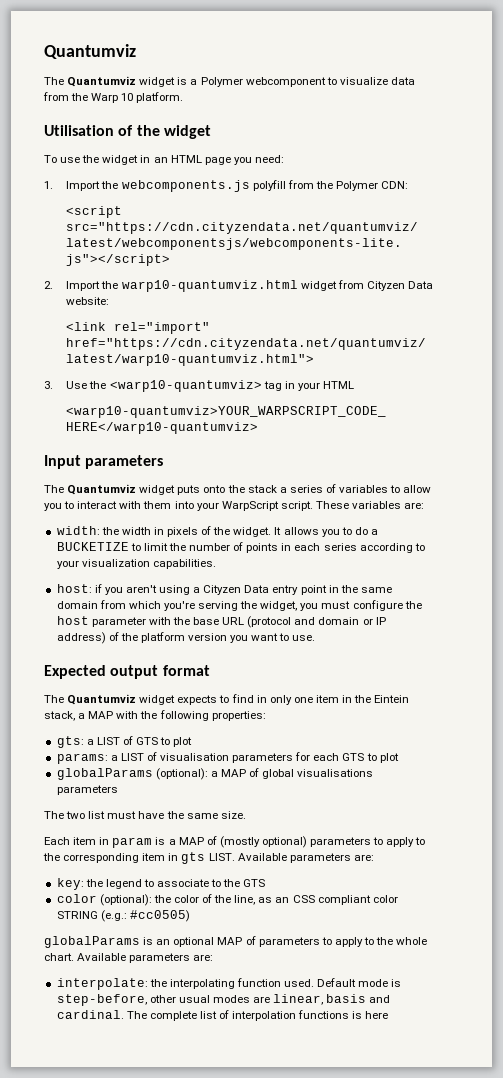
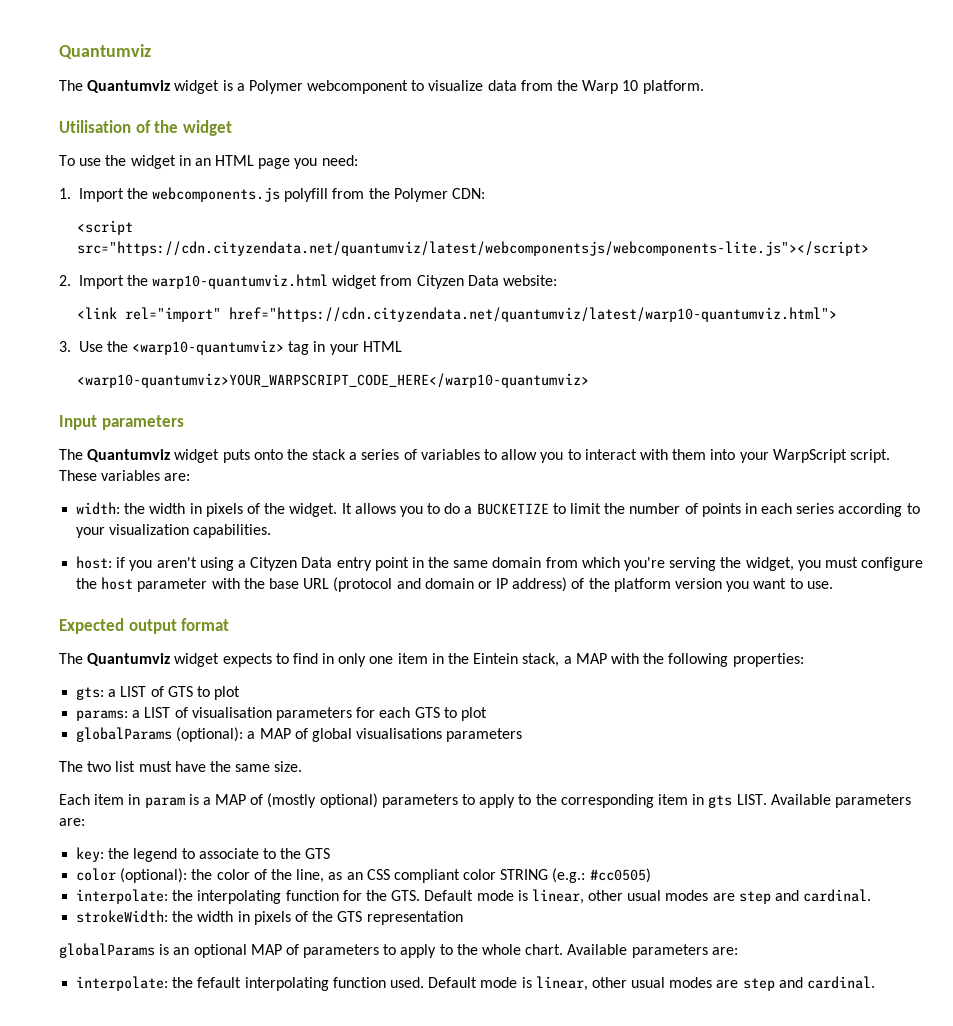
(190, 916) none -> [76,889,872,904] [76,910,463,925] // interpolate: the interpolating function for the GTS. Default mode is linear, other usual modes are step and cardinal. // strokeWidth: the width in pixels of the GTS representation
(167, 983) none -> [197,977,242,988] fefault
[56,994,391,1006] [56,1010,389,1021] step-before, other usual modes are linear, basis and cardinal. The complete list of interpolation functions is here -> [535,976,876,991] linear, other usual modes are step and cardinal.

